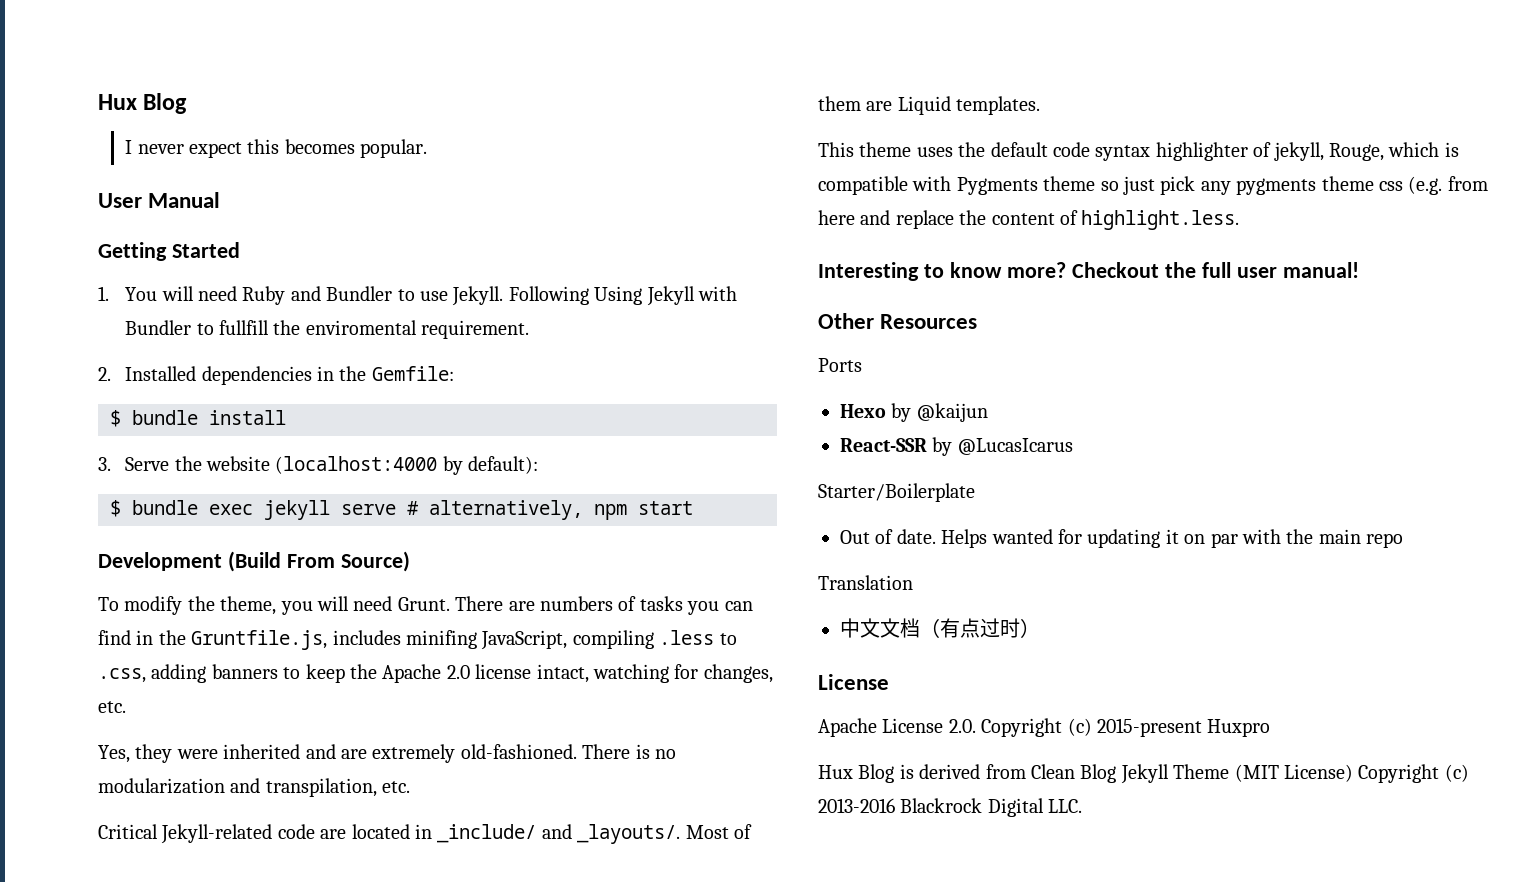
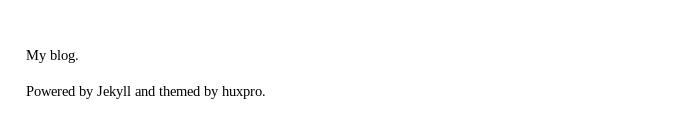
[98,93,188,114] [125,139,428,158] [98,192,221,208] [98,242,240,261] [98,286,738,306] [125,320,530,339] [98,366,454,385] [110,410,286,427] [98,456,539,475] [110,500,693,520] [98,551,410,572] [98,596,753,615] [98,630,737,650] [98,664,773,683] [98,701,126,713] [98,744,676,763] [98,778,411,797] [98,824,752,844] [818,96,1041,115] [818,142,1459,161] [818,176,1488,195] [818,210,1240,230] [818,262,1359,281] [818,313,978,329] [818,358,862,372] [840,403,988,422] [840,437,1073,456] [818,483,975,502] [840,529,1404,548] [818,575,913,590] [840,618,1040,638] [818,674,889,690] [818,718,1271,737] [818,764,1469,784] [818,798,1083,817] Hux Blog // I never expect this becomes popular. // User Manual // Getting Started // 1. You will need Ruby and Bundler to use Jekyll. Following Using Jekyll with Bundler to fullfill the enviromental requirement. // 2. Installed dependencies in the Gemfile: // $ bundle install // 3. Serve the website (localhost:4000 by default): // $ bundle exec jekyll serve # alternatively, npm start // Development (Build From Source) // To modify the theme, you will need Grunt. There are numbers of tasks you can find in the Gruntfile.js, includes minifing JavaScript, compiling .less to .css, adding banners to keep the Apache 2.0 license intact, watching for changes, etc. // Yes, they were inherited and are extremely old-fashioned. There is no modularization and transpilation, etc. // Critical Jekyll-related code are located in _include/ and _layouts/. Most of them are Liquid templates. // This theme uses the default code syntax highlighter of jekyll, Rouge, which is compatible with Pygments theme so just pick any pygments theme css (e.g. from here and replace the content of highlight.less. // Interesting to know more? Checkout the full user manual! // Other Resources // Ports // Hexo by @kaijun // React-SSR by @LucasIcarus // Starter/Boilerplate // Out of date. Helps wanted for updating it on par with the main repo // Translation // 中文文档（有点过时） // License // Apache License 2.0. Copyright (c) 2015-present Huxpro // Hux Blog is derived from Clean Blog Jekyll Theme (MIT License) Copyright (c) 2013-2016 Blackrock Digital LLC. -> [26,50,79,63] [26,86,266,99] My blog. // Powered by Jekyll and themed by huxpro.

